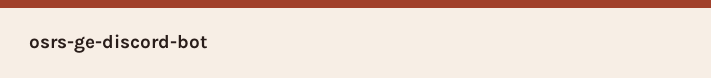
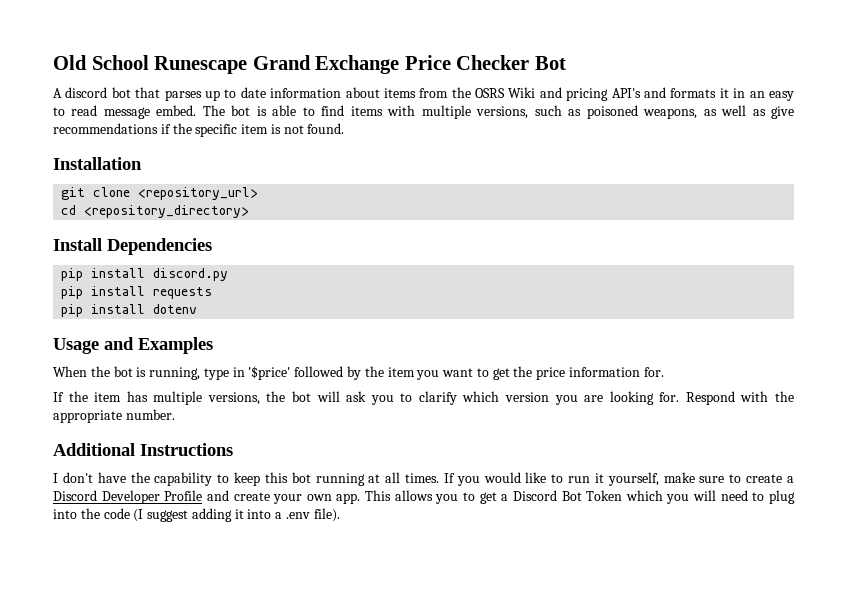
[29,34,208,53] osrs-ge-discord-bot -> [53,55,566,74] [53,87,795,101] [53,105,795,119] [53,123,345,137] [53,157,142,170] [61,187,259,200] [61,205,250,218] [53,238,212,255] [61,268,229,281] [61,286,213,299] [61,304,198,317] [53,337,213,354] [53,366,664,380] [53,391,794,405] [53,409,175,423] [53,443,233,456] [53,472,794,486] [53,490,795,504] [53,508,340,522] Old School Runescape Grand Exchange Price Checker Bot // A discord bot that parses up to date information about items from the OSRS Wiki and pricing API's and formats it in an easy to read message embed. The bot is able to find items with multiple versions, such as poisoned weapons, as well as give recommendations if the specific item is not found. // Installation // git clone <repository_url> // cd <repository_directory> // Install Dependencies // pip install discord.py // pip install requests // pip install dotenv // Usage and Examples // When the bot is running, type in '$price' followed by the item you want to get the price information for. // If the item has multiple versions, the bot will ask you to clarify which version you are looking for. Respond with the appropriate number. // Additional Instructions // I don't have the capability to keep this bot running at all times. If you would like to run it yourself, make sure to create a Discord Developer Profile and create your own app. This allows you to get a Discord Bot Token which you will need to plug into the code (I suggest adding it into a .env file).

